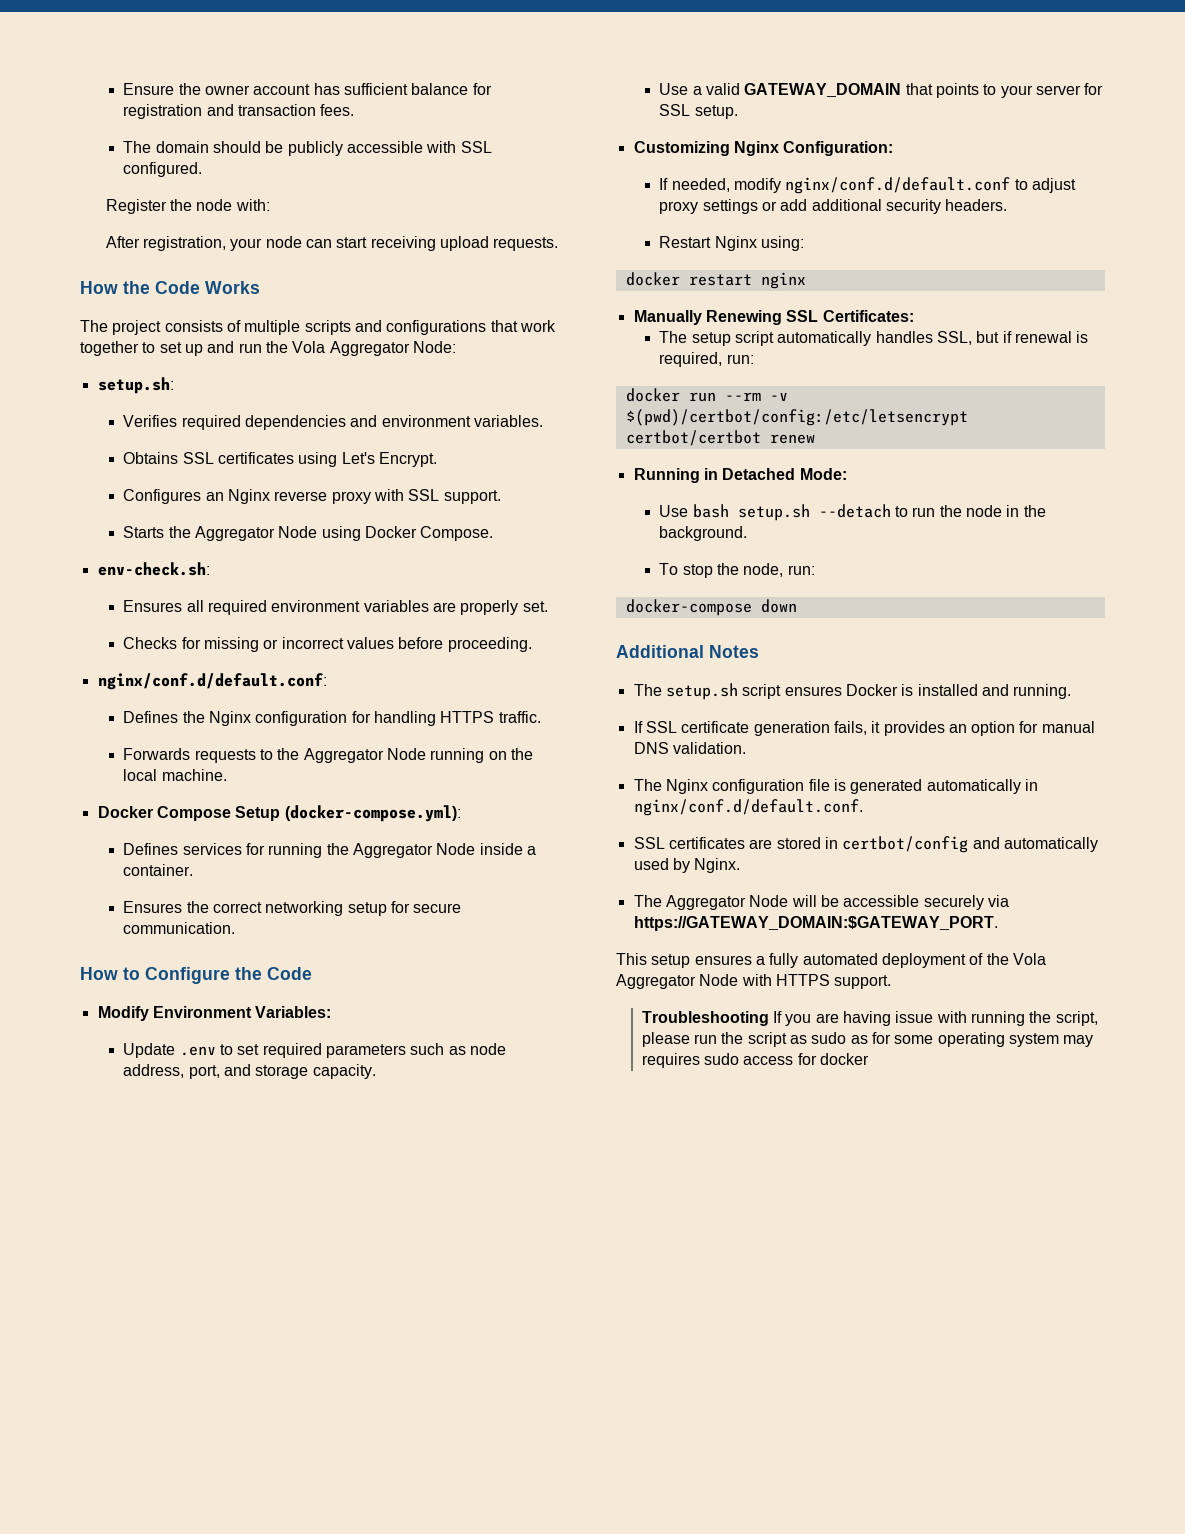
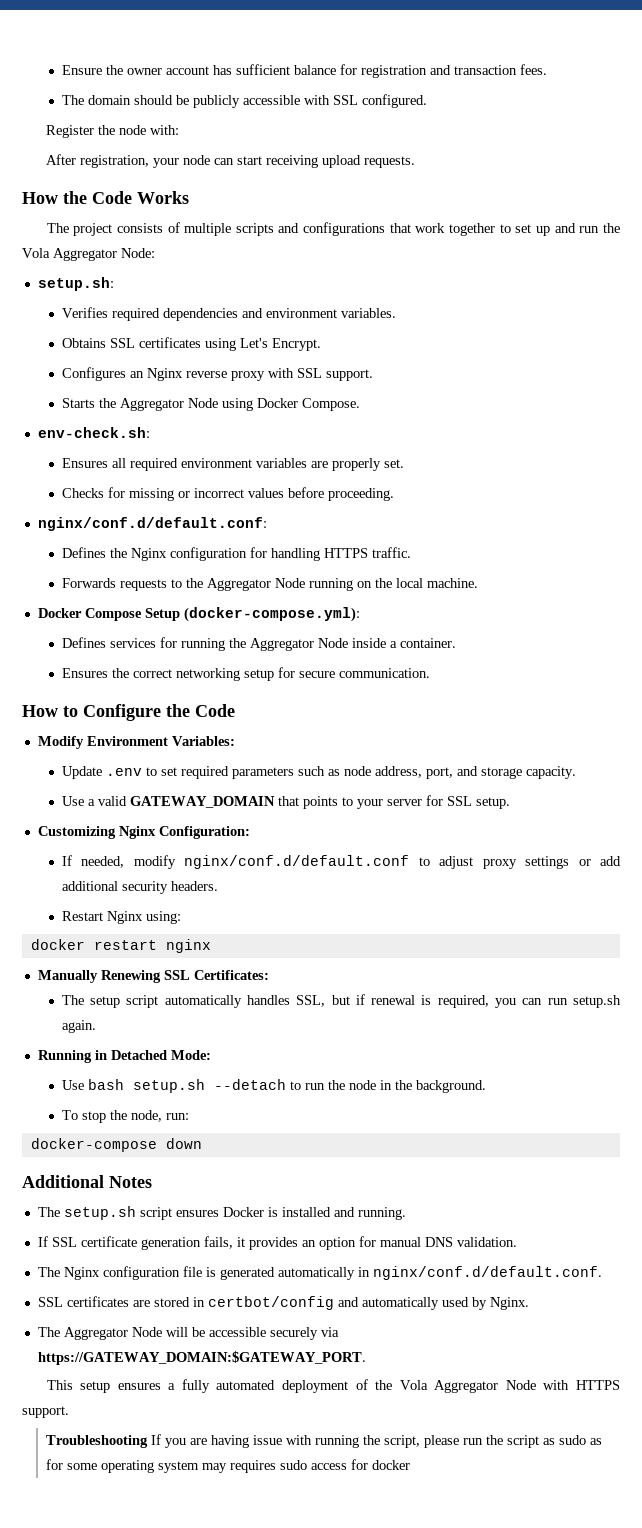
[726,354,754,364] [625,388,788,402] [625,409,968,426] [625,430,815,446] run: // docker run --rm -v $(pwd)/certbot/config:/etc/letsencrypt certbot/certbot renew -> [495,995,621,1008] [61,1020,96,1033] you can run setup.sh again.

